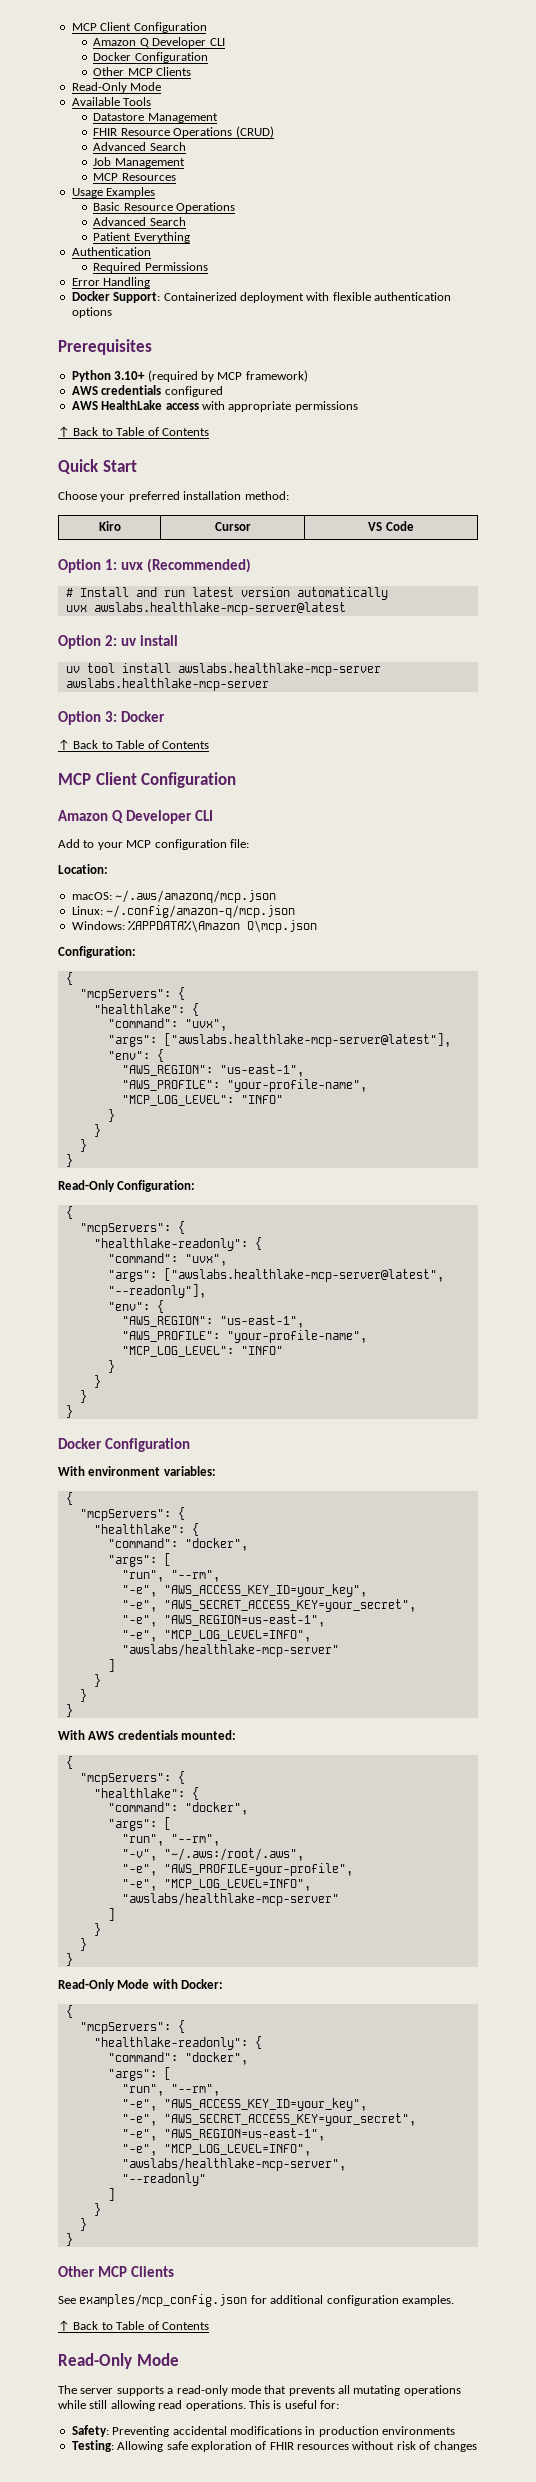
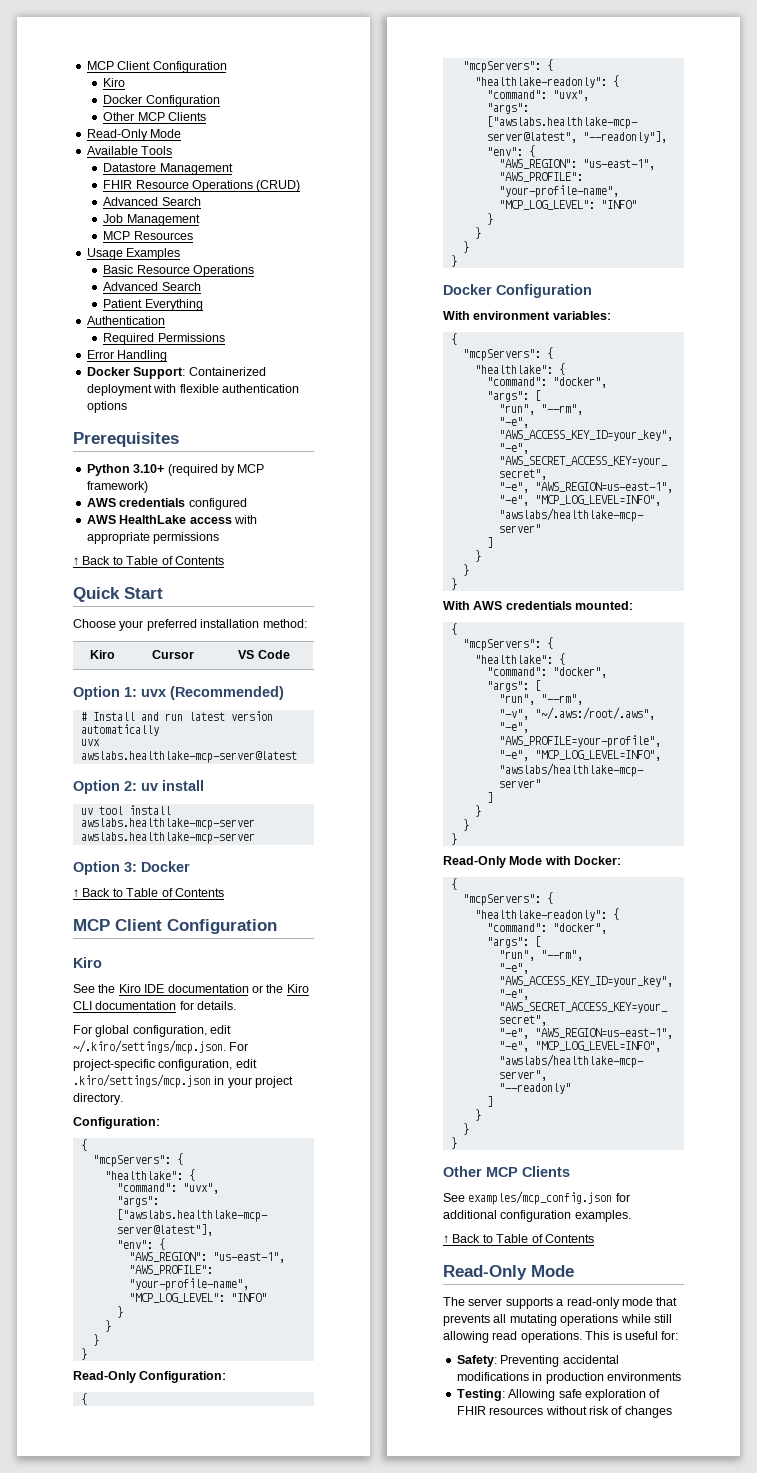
[71,22,207,33] [93,37,225,48] MCP Client Configuration // Amazon Q Developer CLI -> [86,61,227,73] [103,78,126,87] MCP Client Configuration // Kiro
[58,810,213,824] [58,839,249,850] [58,864,108,874] [71,890,277,903] [71,905,296,918] [71,920,318,933] Amazon Q Developer CLI // Add to your MCP configuration file: // Location: // macOS: ~/.aws/amazonq/mcp.json // Linux: ~/.config/amazon-q/mcp.json // Windows: %APPDATA%\Amazon Q\mcp.json -> [73,957,102,968] [73,984,309,993] [73,1001,237,1010] [73,1025,232,1037] [73,1040,249,1054] [73,1059,257,1071] [73,1074,294,1088] [73,1093,123,1105] Kiro // See the Kiro IDE documentation or the Kiro CLI documentation for details. // For global configuration, edit ~/.kiro/settings/mcp.json. For project-specific configuration, edit .kiro/settings/mcp.json in your project directory.

